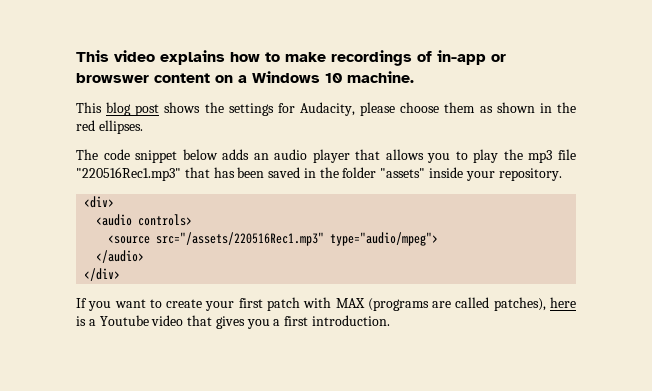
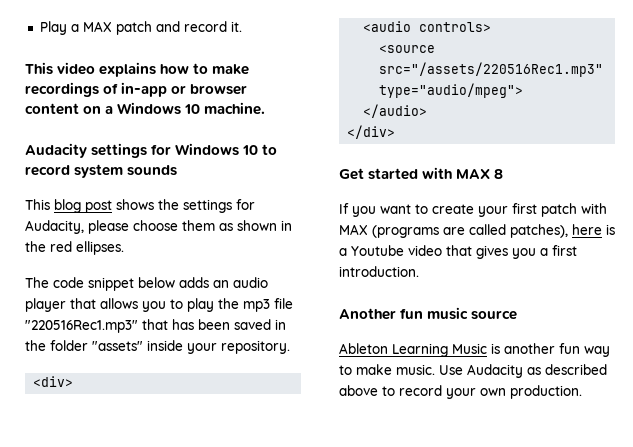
(76, 56) none -> [39,21,242,35] Play a MAX patch and record it. //
[76,73,149,83] browswer -> [190,84,248,95] browser
(414, 77) none -> [25,143,278,158] [25,164,178,178] // Audacity settings for Windows 10 to record system sounds
(121, 274) none -> [339,167,504,180] // Get started with MAX 8
(391, 320) none -> [339,307,518,320] [339,343,610,357] [339,364,607,378] [339,385,582,399] // Another fun music source // Ableton Learning Music is another fun way to make music. Use Audacity as described above to record your own production.

